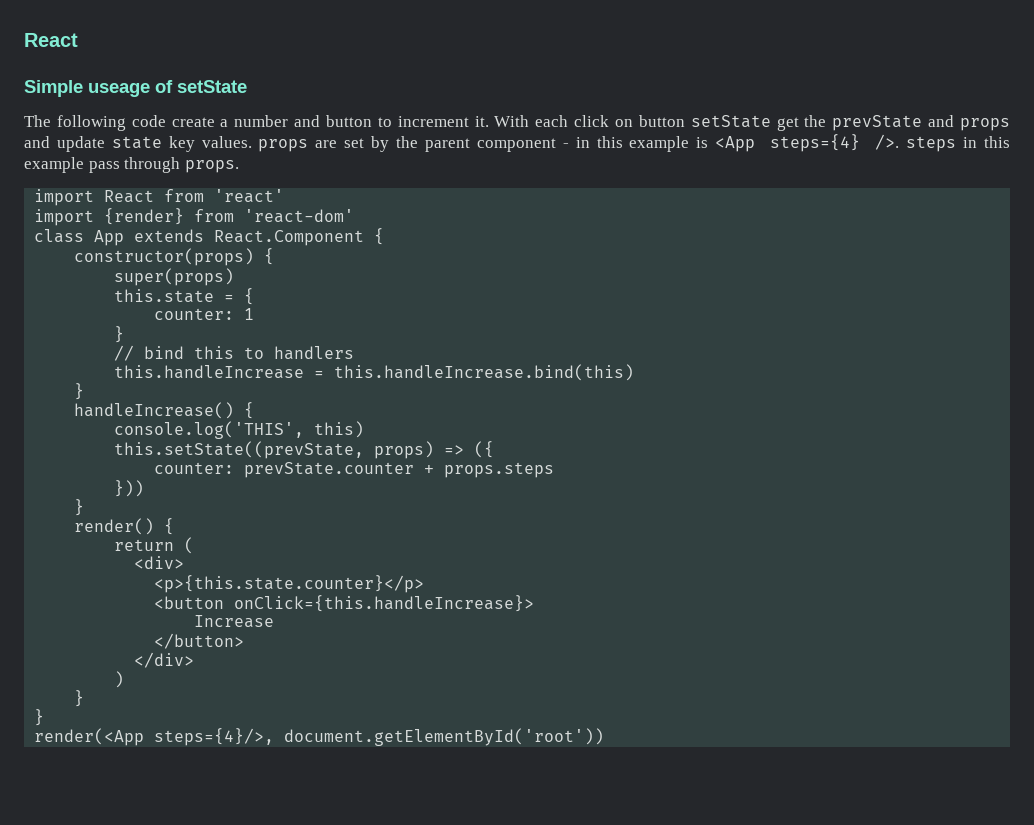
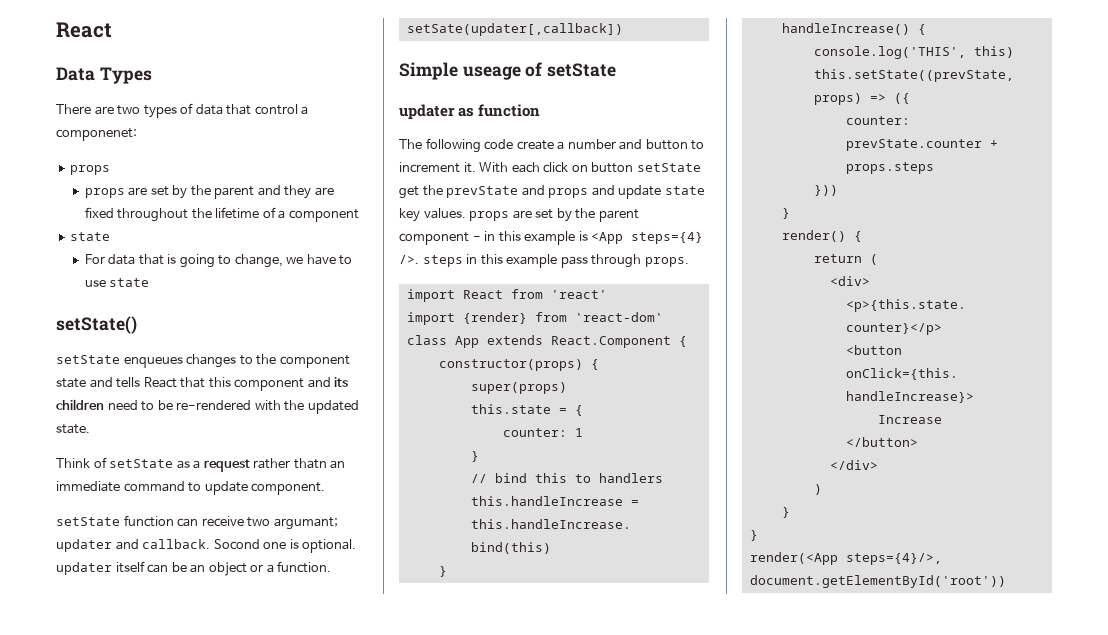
[24,33,78,47] React -> [56,22,112,38] [56,67,152,84] [56,103,309,118] [56,128,137,141] [70,165,111,175] [84,185,334,199] [84,207,359,222] [70,232,111,241] [84,254,353,268] [84,278,150,287] [56,316,137,334] [56,354,350,368] [56,377,349,391] [56,399,359,414] [56,424,90,434] [56,457,346,472] [56,481,326,495] [56,515,338,530] [56,539,357,553] [56,561,332,576] [406,23,623,36] React // Data Types // There are two types of data that control a componenet: // props // props are set by the parent and they are fixed throughout the lifetime of a component // state // For data that is going to change, we have to use state // setState() // setState enqueues changes to the component state and tells React that this component and its children need to be re-rendered with the updated state. // Think of setState as a request rather thatn an immediate command to update component. // setState function can receive two argumant; updater and callback. Socond one is optional. updater itself can be an object or a function. // setSate(updater[,callback])
(247, 86) none -> [399,104,541,120] // updater as function

